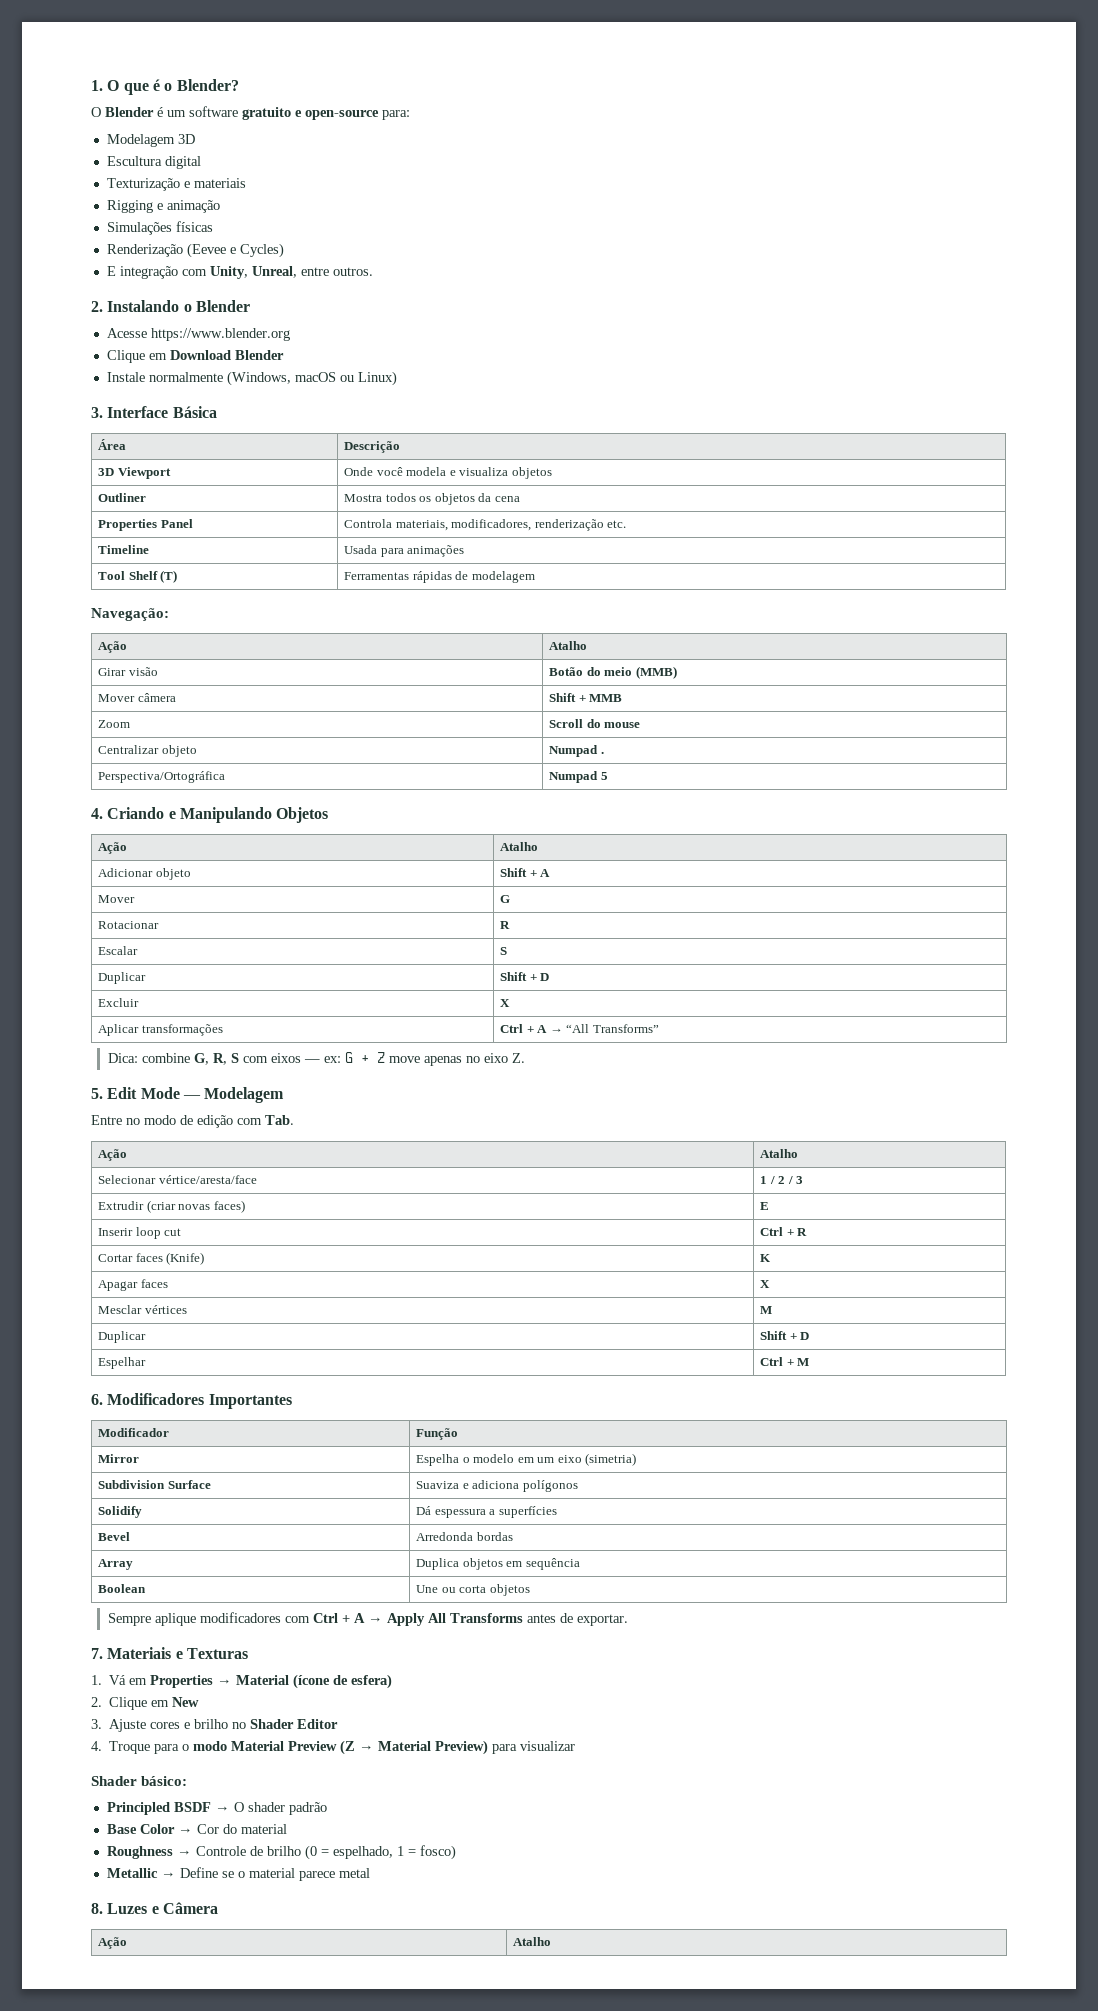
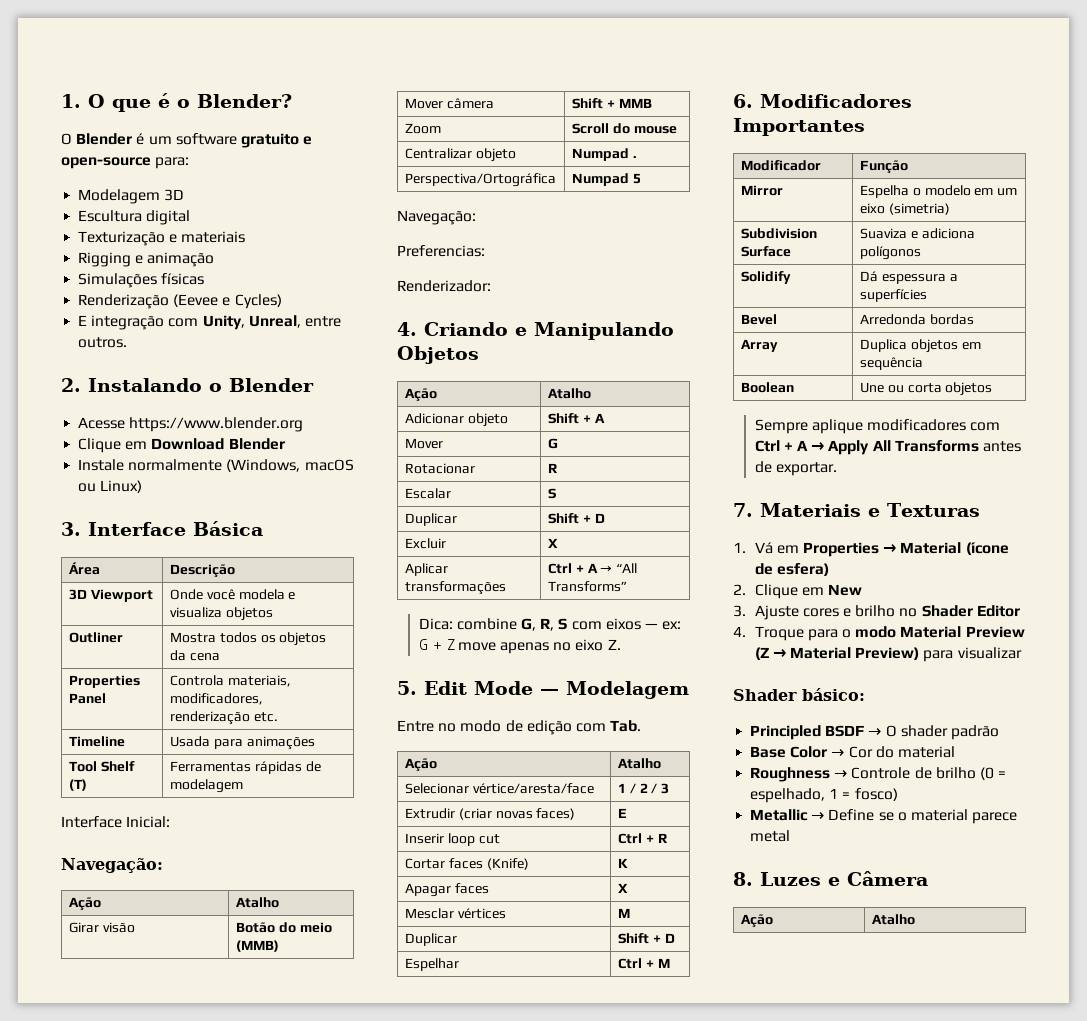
(535, 577) none -> [61,816,171,828] // Interface Inicial:
(608, 776) none -> [397,210,476,225] [397,245,485,257] [397,280,491,292] // Navegação: // Preferencias: // Renderizador:

